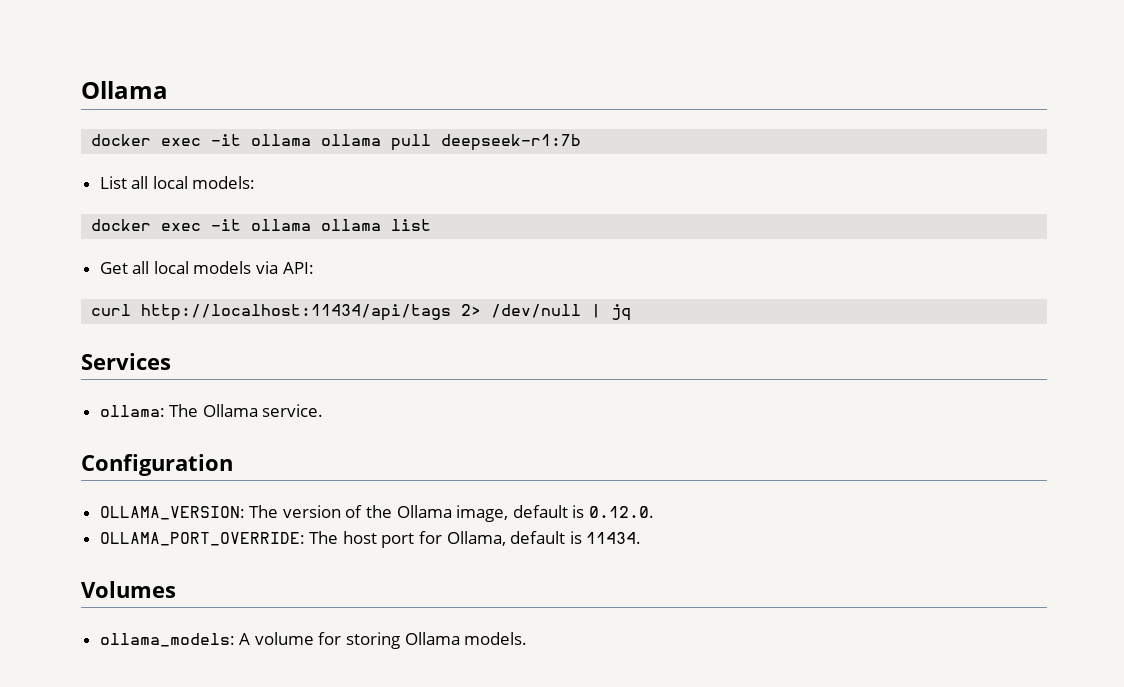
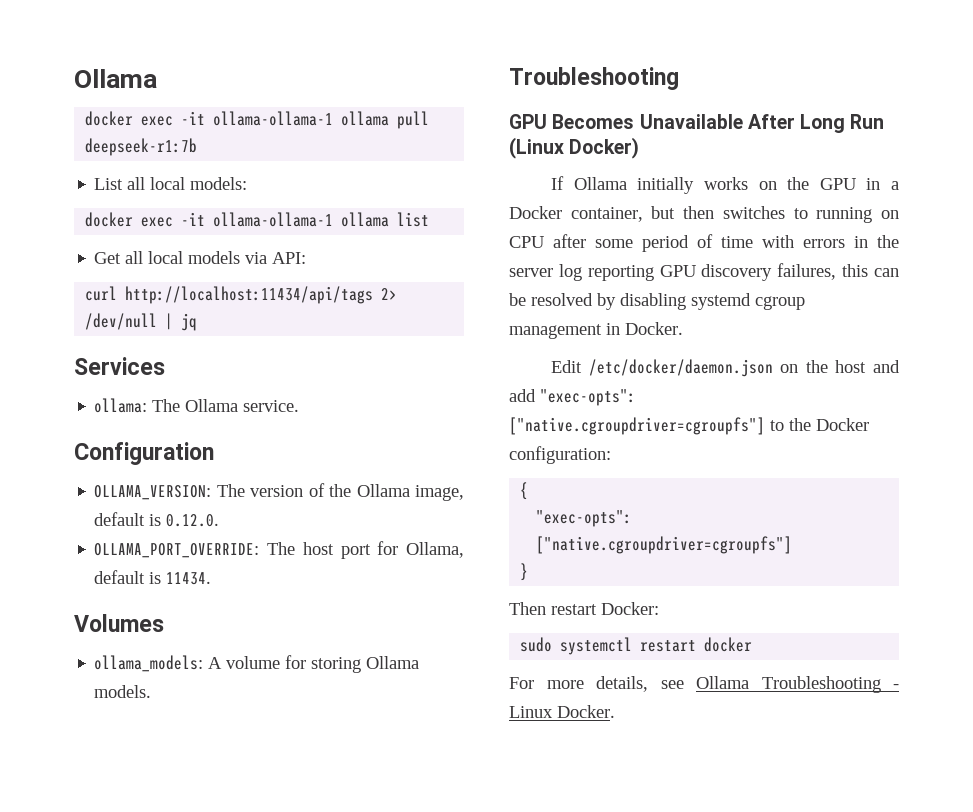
[251,134,312,146] ollama -> [213,111,334,126] ollama-ollama-1
[251,219,312,231] ollama -> [213,212,334,227] ollama-ollama-1
(528, 638) none -> [509,67,679,90] [509,114,885,133] [509,137,640,159] [551,176,899,194] [509,206,899,223] [509,234,899,252] [509,263,899,281] [509,293,805,310] [509,322,683,339] [551,359,901,377] [509,389,636,406] [509,417,869,435] [509,446,611,464] [520,482,529,500] [536,510,633,527] [536,536,793,554] [520,563,529,581] [509,602,659,615] [520,637,753,655] [509,676,899,693] [509,705,615,718] // Troubleshooting // GPU Becomes Unavailable After Long Run (Linux Docker) // If Ollama initially works on the GPU in a Docker container, but then switches to running on CPU after some period of time with errors in the server log reporting GPU discovery failures, this can be resolved by disabling systemd cgroup management in Docker. // Edit /etc/docker/daemon.json on the host and add "exec-opts": ["native.cgroupdriver=cgroupfs"] to the Docker configuration: // { // "exec-opts": ["native.cgroupdriver=cgroupfs"] // } // Then restart Docker: // sudo systemctl restart docker // For more details, see Ollama Troubleshooting - Linux Docker.

